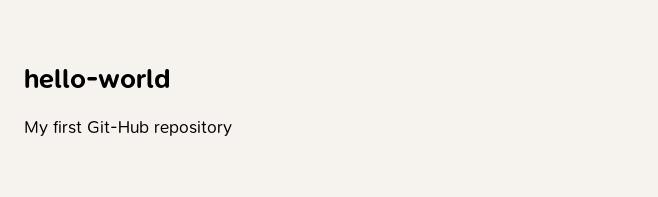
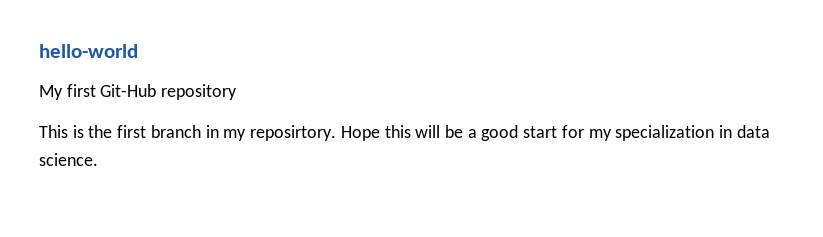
(232, 129) none -> [39,125,770,141] [39,153,98,166] // This is the first branch in my reposirtory. Hope this will be a good start for my specialization in data science.

